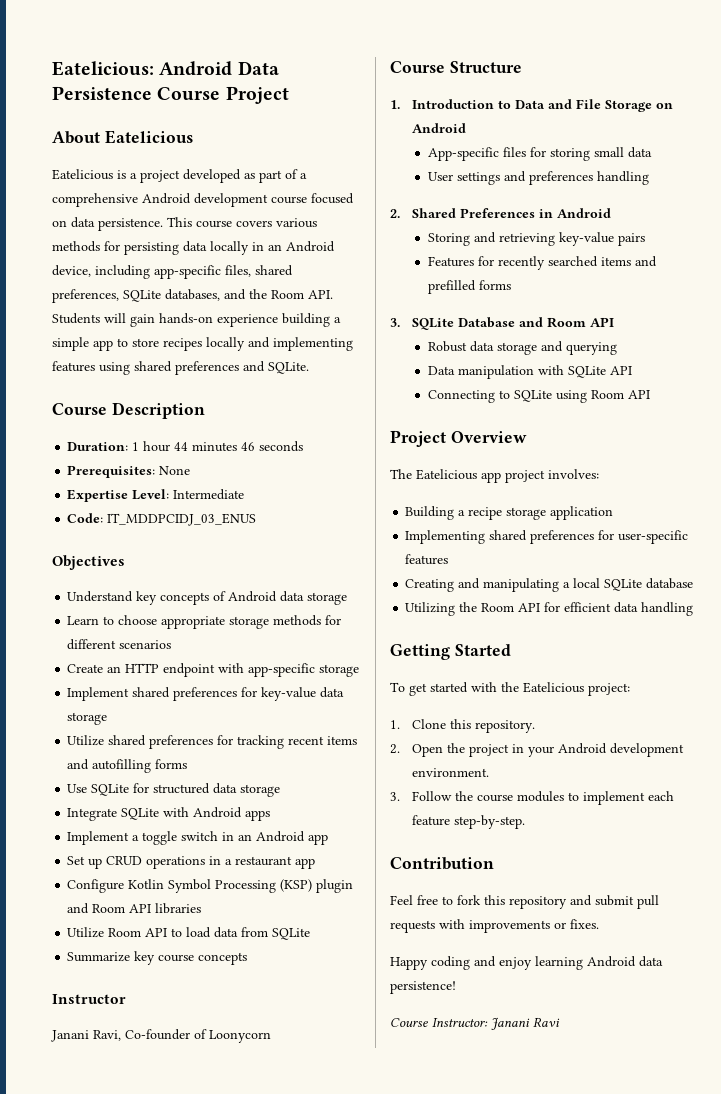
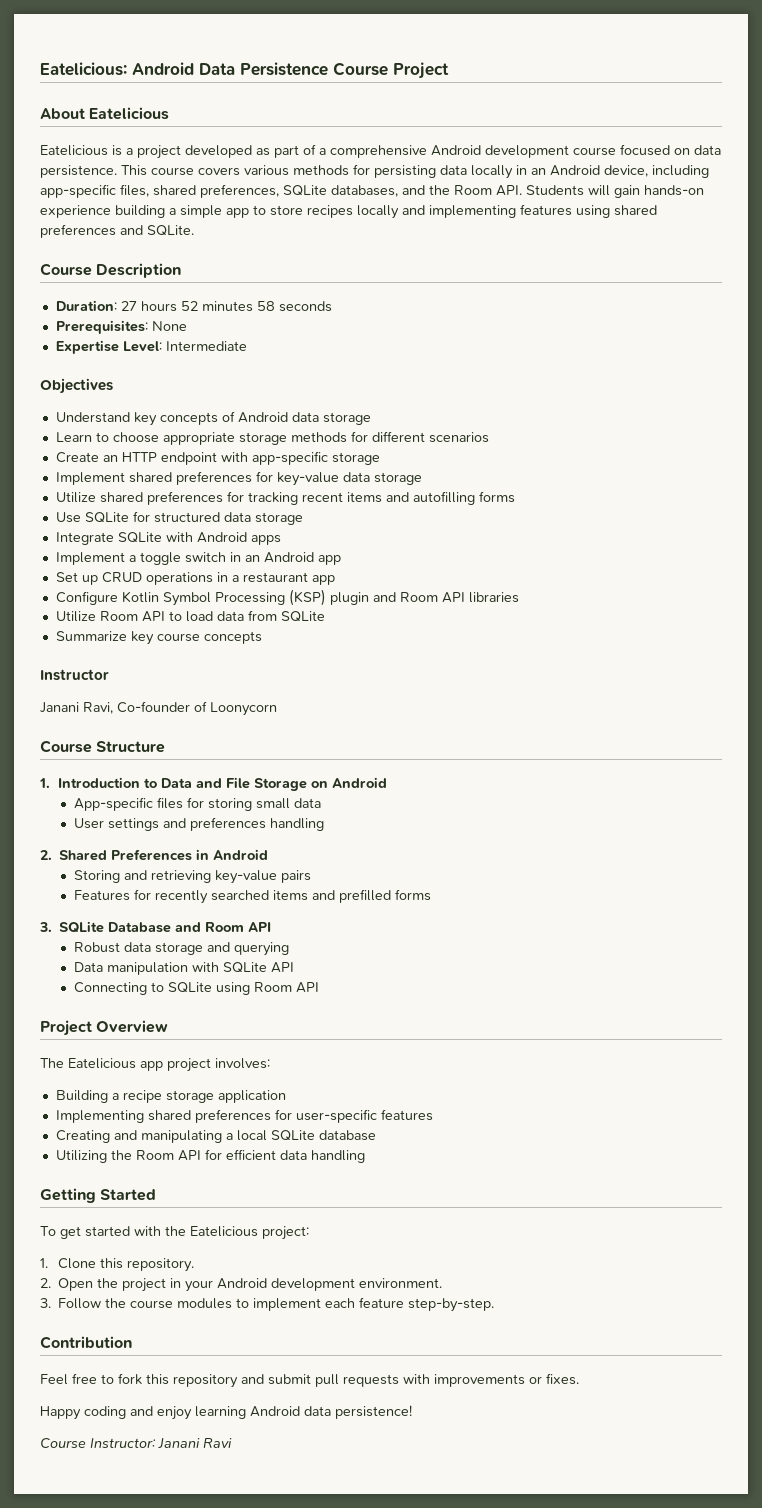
[132,441,256,452] 1 hour 44 minutes 46 -> [120,301,275,312] 27 hours 52 minutes 58
[67,513,257,526] // Code: IT_MDDPCIDJ_03_ENUS -> (247, 346) none

